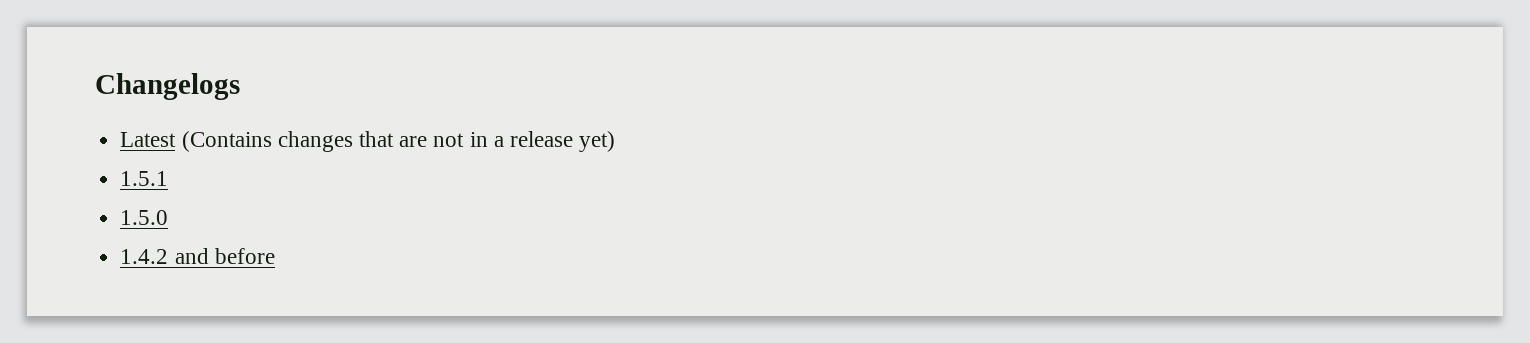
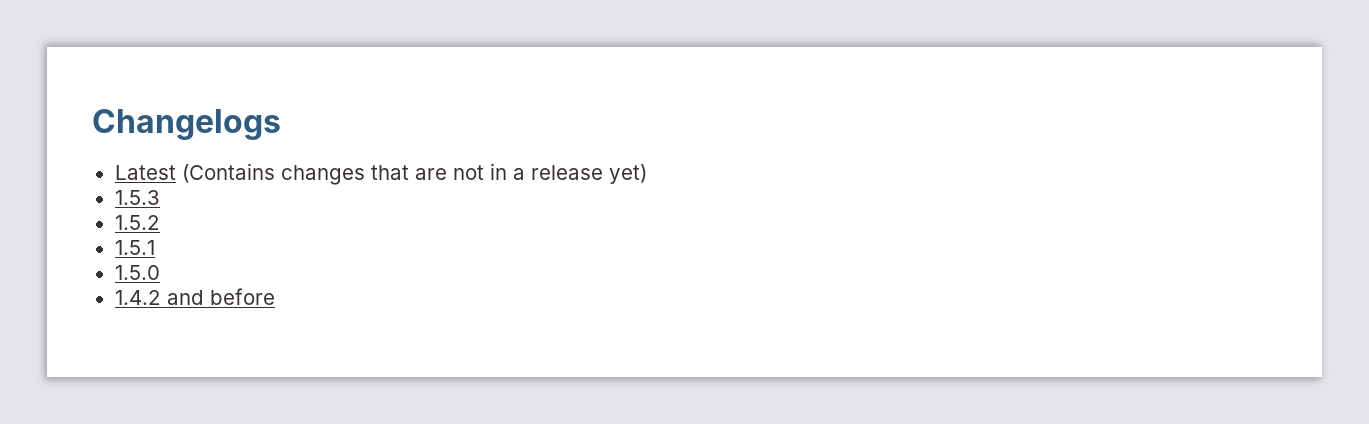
(616, 141) none -> [114,190,160,205] [114,215,160,230] // 1.5.3 // 1.5.2

